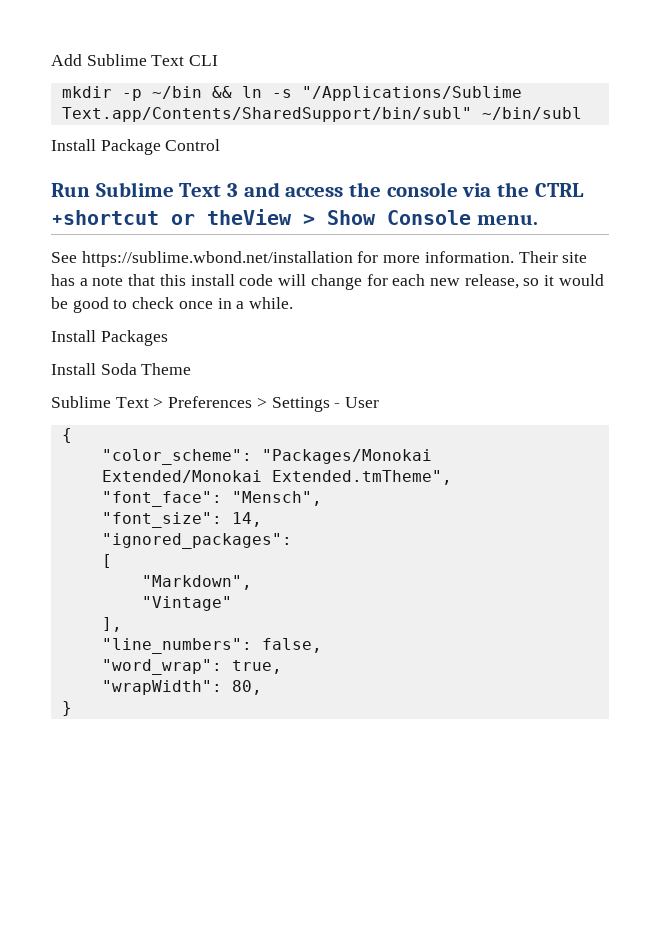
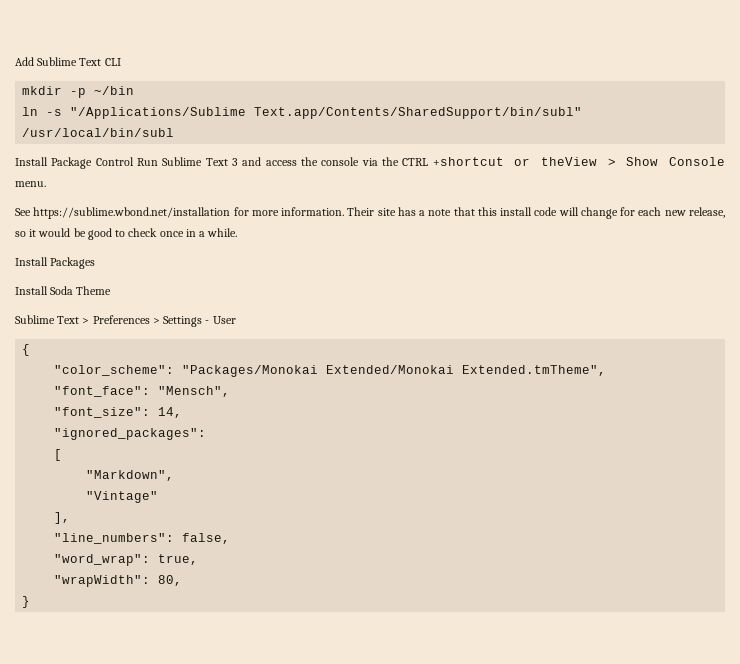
[211,86,232,98] && -> (135, 90) //
[481,107,582,120] ~/bin/subl -> [22,128,175,137] /usr/local/bin/subl
(221, 145) // -> (134, 161) none

